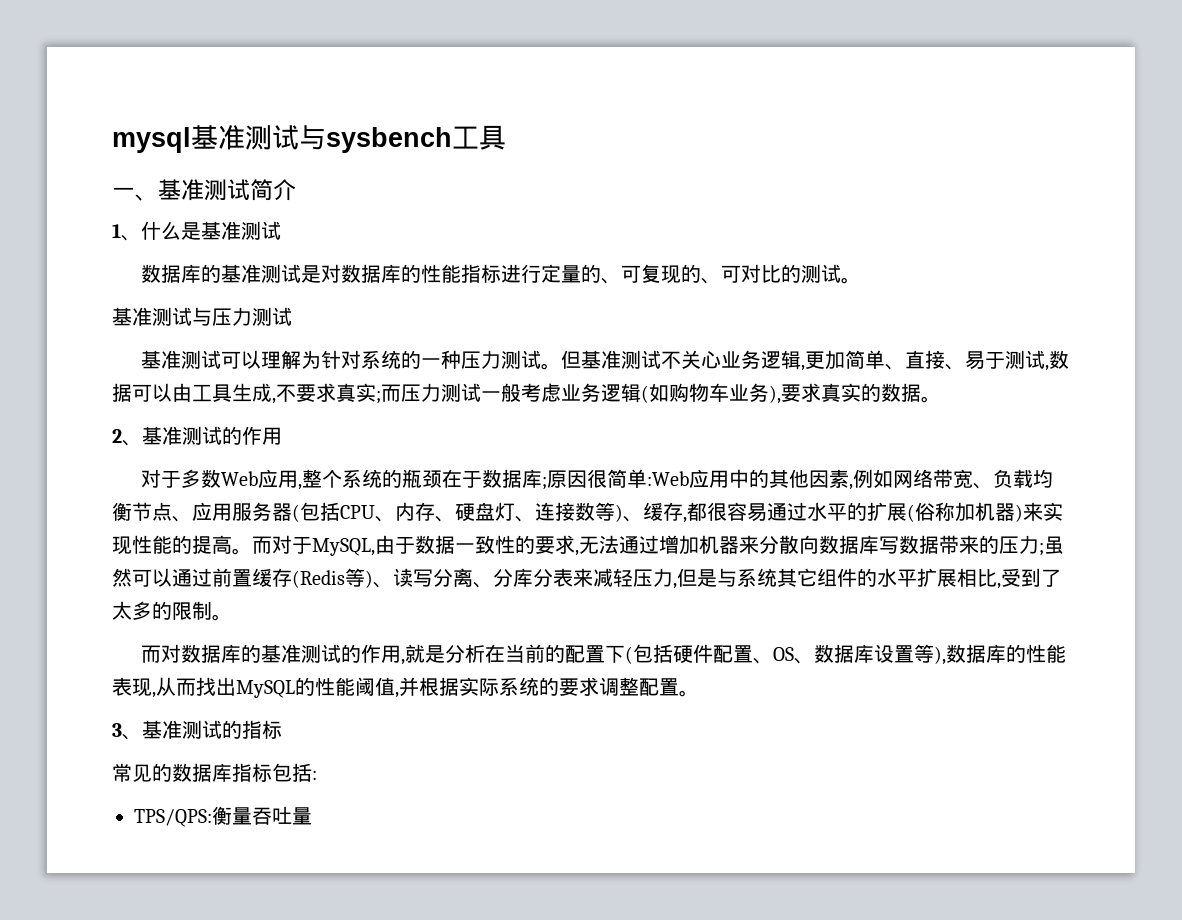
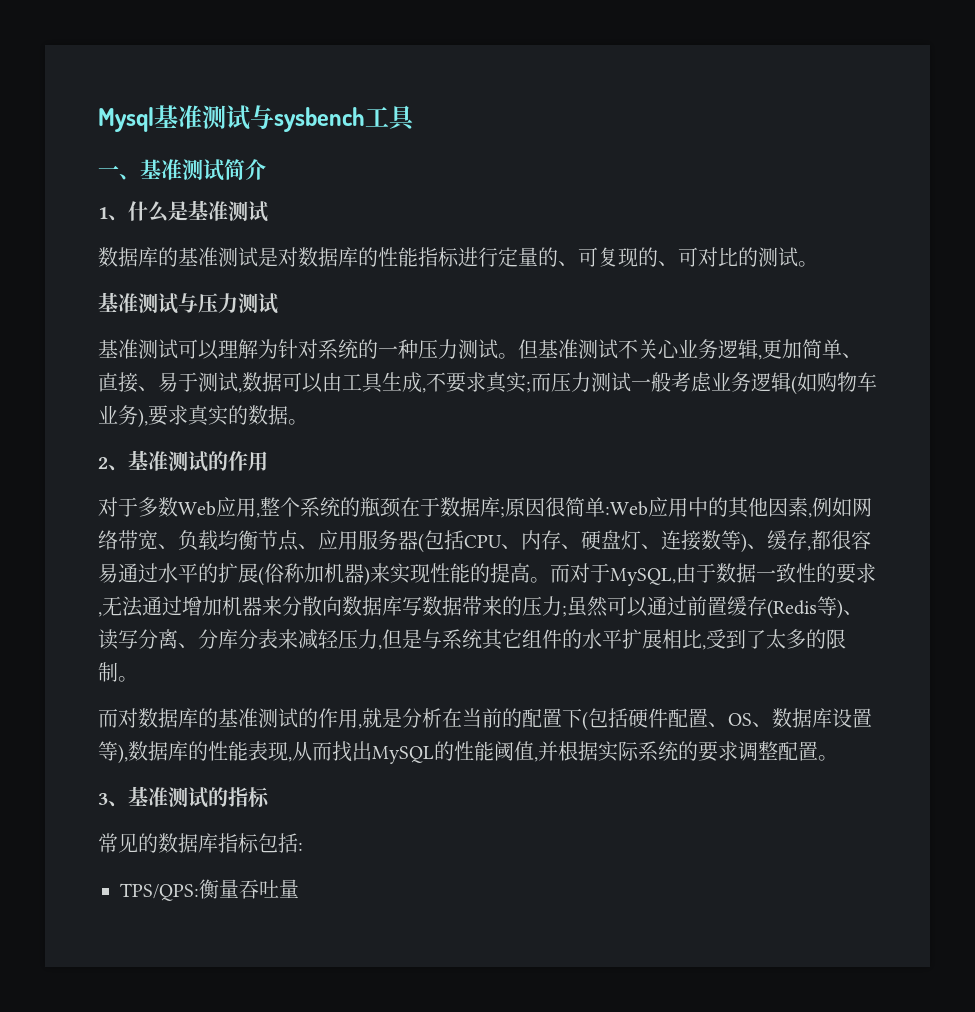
[112,127,191,153] mysql -> [98,107,154,132] Mysql

